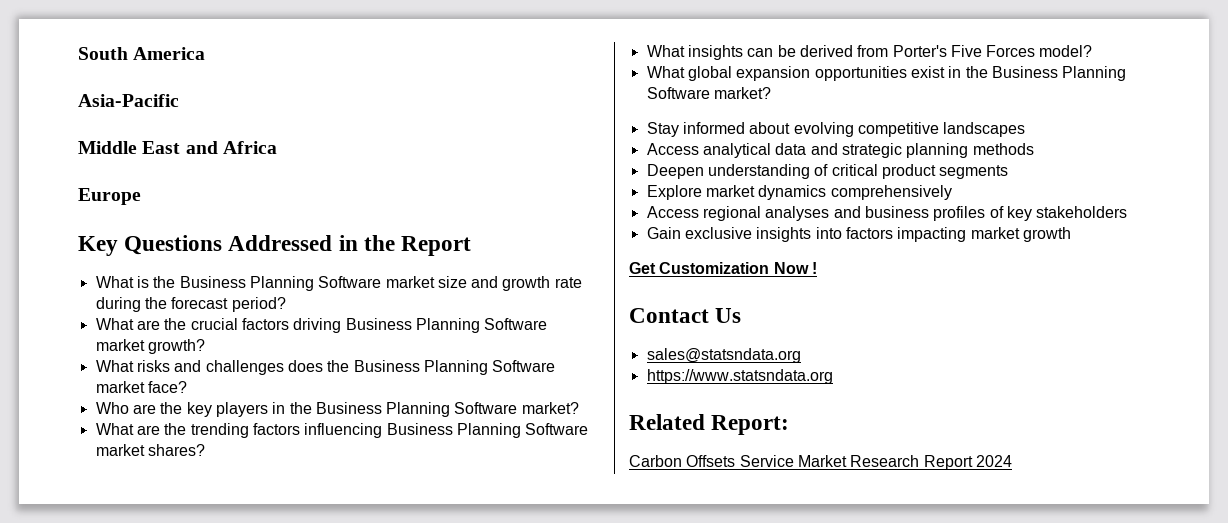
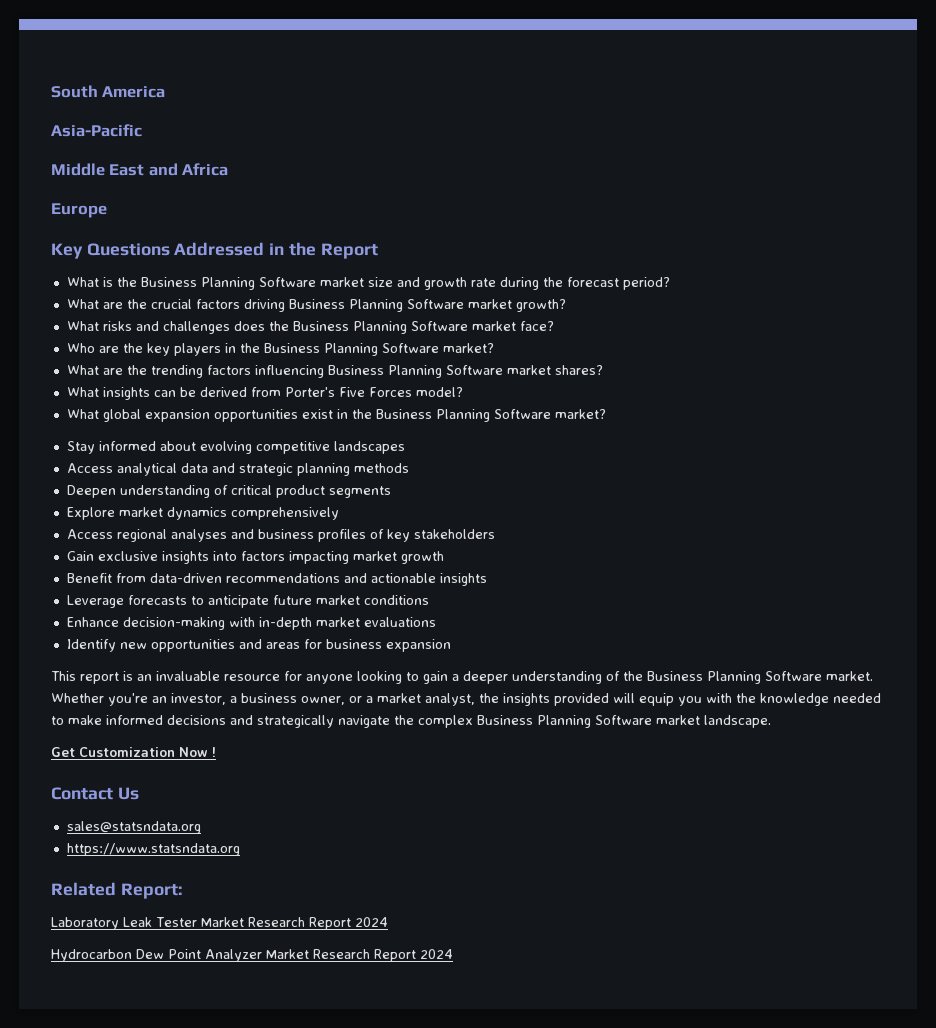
(1071, 234) none -> [66,573,487,586] [66,595,429,608] [66,617,436,630] [66,639,451,652] [51,671,873,684] [51,693,881,706] [51,715,771,728] // Benefit from data-driven recommendations and actionable insights // Leverage forecasts to anticipate future market conditions // Enhance decision-making with in-depth market evaluations // Identify new opportunities and areas for business expansion // This report is an invaluable resource for anyone looking to gain a deeper understanding of the Business Planning Software market. Whether you're an investor, a business owner, or a market analyst, the insights provided will equip you with the knowledge needed to make informed decisions and strategically navigate the complex Business Planning Software market landscape.
[629,455,1012,470] Carbon Offsets Service Market Research Report 2024 -> [51,917,388,930] [51,949,453,962] Laboratory Leak Tester Market Research Report 2024 // Hydrocarbon Dew Point Analyzer Market Research Report 2024

